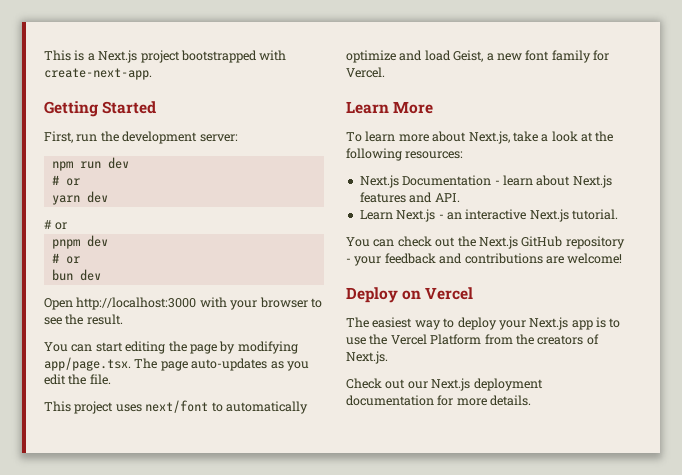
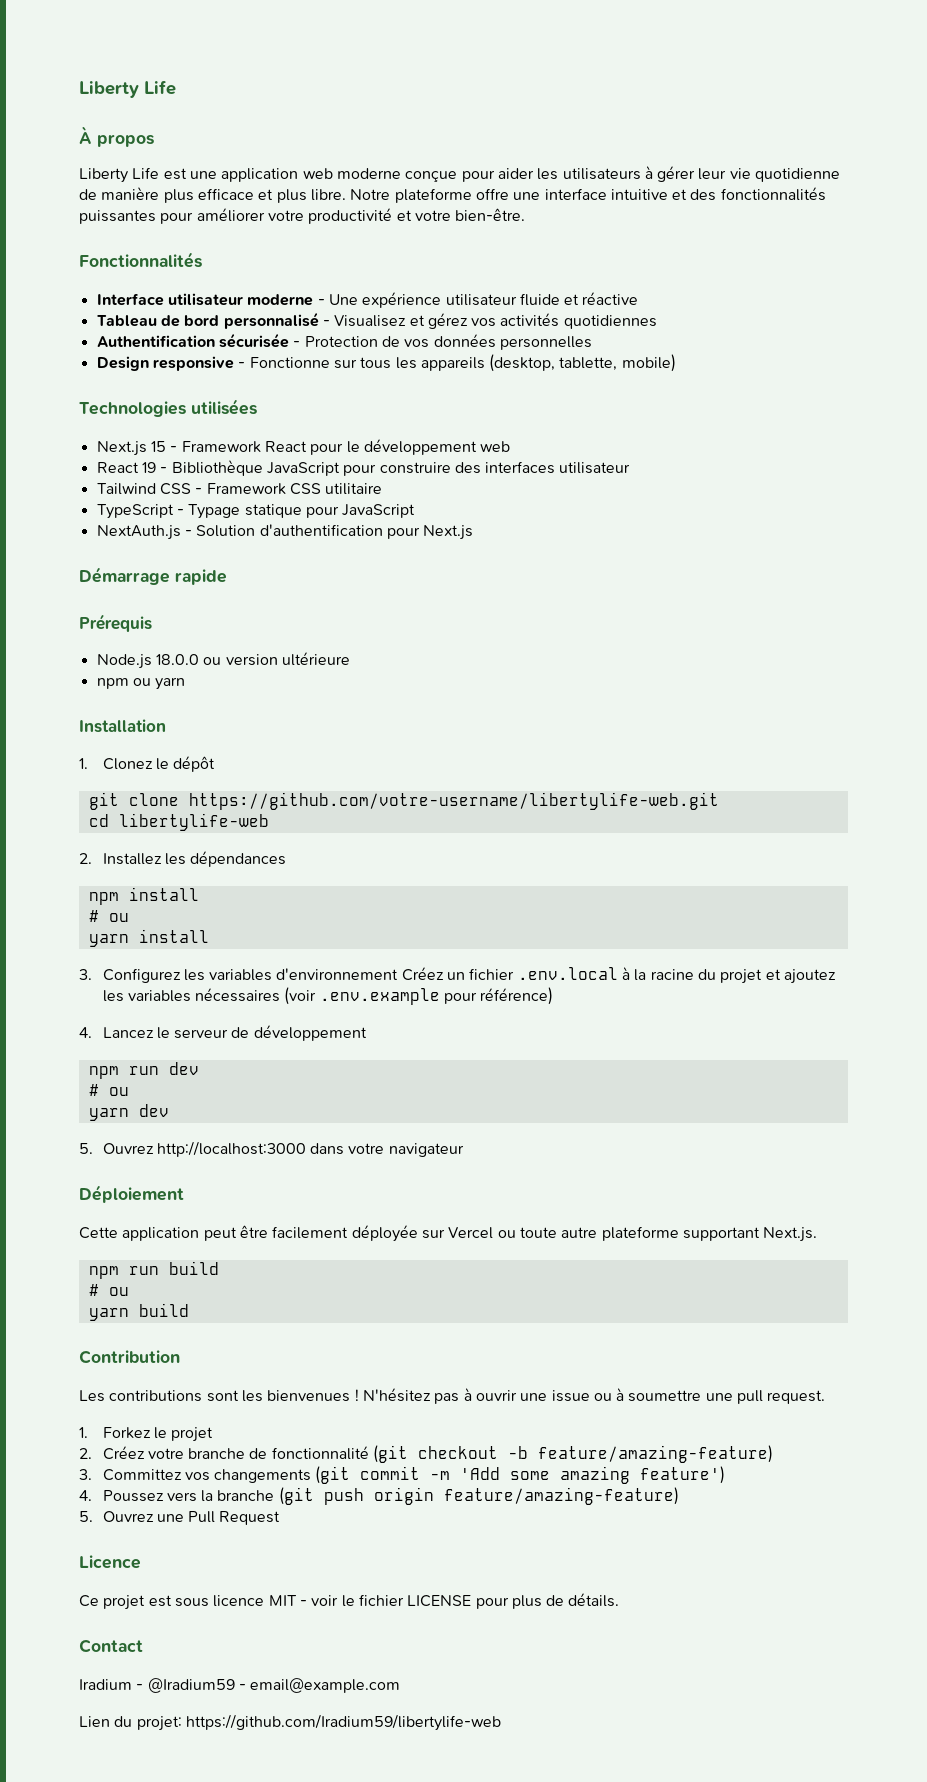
[44,50,287,63] [44,68,152,80] [44,101,157,117] [44,131,238,144] This is a Next.js project bootstrapped with create-next-app. // Getting Started // First, run the development server: -> [79,80,176,98] [79,126,154,147] [79,166,841,183] [79,187,826,203] [79,208,526,224] [79,252,202,268] [96,292,639,308] [96,312,657,329] [96,333,592,350] [96,354,676,372] [79,399,257,417] [96,439,511,456] [96,460,631,476] [96,483,383,495] [96,504,416,519] [96,524,474,540] [79,567,227,585] [79,614,152,632] [96,652,350,669] [96,677,186,690] [79,719,166,733] [79,756,216,772] [88,792,719,810] [88,813,269,831] [79,851,287,867] [88,887,199,905] [88,910,129,922] [88,929,209,947] [79,967,836,984] [102,987,554,1005] [79,1025,367,1041] Liberty Life // À propos // Liberty Life est une application web moderne conçue pour aider les utilisateurs à gérer leur vie quotidienne de manière plus efficace et plus libre. Notre plateforme offre une interface intuitive et des fonctionnalités puissantes pour améliorer votre productivité et votre bien-être. // Fonctionnalités // Interface utilisateur moderne - Une expérience utilisateur fluide et réactive // Tableau de bord personnalisé - Visualisez et gérez vos activités quotidiennes // Authentification sécurisée - Protection de vos données personnelles // Design responsive - Fonctionne sur tous les appareils (desktop, tablette, mobile) // Technologies utilisées // Next.js 15 - Framework React pour le développement web // React 19 - Bibliothèque JavaScript pour construire des interfaces utilisateur // Tailwind CSS - Framework CSS utilitaire // TypeScript - Typage statique pour JavaScript // NextAuth.js - Solution d'authentification pour Next.js // Démarrage rapide // Prérequis // Node.js 18.0.0 ou version ultérieure // npm ou yarn // Installation // 1. Clonez le dépôt // git clone https://github.com/votre-username/libertylife-web.git // cd libertylife-web // 2. Installez les dépendances // npm install // # ou // yarn install // 3. Configurez les variables d'environnement Créez un fichier .env.local à la racine du projet et ajoutez les variables nécessaires (voir .env.example pour référence) // 4. Lancez le serveur de développement
[65,178,80,186] or -> [108,1087,129,1096] ou
[44,220,68,230] [51,235,108,249] [51,253,80,264] [51,269,101,281] [44,297,322,310] [44,314,123,325] [44,341,298,354] [44,357,309,371] [44,374,111,385] [44,400,308,414] [346,50,609,63] [346,67,385,78] [346,101,434,114] [346,131,614,144] [346,148,464,161] [359,175,612,188] [359,192,460,203] [359,209,618,222] [346,236,625,249] [346,253,623,266] [346,287,474,303] [346,317,621,330] [346,334,599,345] [346,351,388,364] [346,378,543,391] [346,395,532,406] # or // pnpm dev // # or // bun dev // Open http://localhost:3000 with your browser to see the result. // You can start editing the page by modifying app/page.tsx. The page auto-updates as you edit the file. // This project uses next/font to automatically optimize and load Geist, a new font family for Vercel. // Learn More // To learn more about Next.js, take a look at the following resources: // Next.js Documentation - learn about Next.js features and API. // Learn Next.js - an interactive Next.js tutorial. // You can check out the Next.js GitHub repository - your feedback and contributions are welcome! // Deploy on Vercel // The easiest way to deploy your Next.js app is to use the Vercel Platform from the creators of Next.js. // Check out our Next.js deployment documentation for more details. -> [79,1141,464,1157] [79,1185,184,1203] [79,1225,818,1242] [88,1261,219,1279] [88,1284,129,1296] [88,1303,189,1321] [79,1350,180,1364] [79,1388,826,1404] [79,1427,214,1442] [79,1445,774,1463] [79,1466,726,1484] [79,1487,679,1505] [79,1511,281,1525] [79,1555,141,1569] [79,1593,620,1610] [79,1639,143,1653] [79,1678,401,1693] [79,1714,501,1731] 5. Ouvrez http://localhost:3000 dans votre navigateur // Déploiement // Cette application peut être facilement déployée sur Vercel ou toute autre plateforme supportant Next.js. // npm run build // # ou // yarn build // Contribution // Les contributions sont les bienvenues ! N'hésitez pas à ouvrir une issue ou à soumettre une pull request. // 1. Forkez le projet // 2. Créez votre branche de fonctionnalité (git checkout -b feature/amazing-feature) // 3. Committez vos changements (git commit -m 'Add some amazing feature') // 4. Poussez vers la branche (git push origin feature/amazing-feature) // 5. Ouvrez une Pull Request // Licence // Ce projet est sous licence MIT - voir le fichier LICENSE pour plus de détails. // Contact // Iradium - @Iradium59 - email@example.com // Lien du projet: https://github.com/Iradium59/libertylife-web

